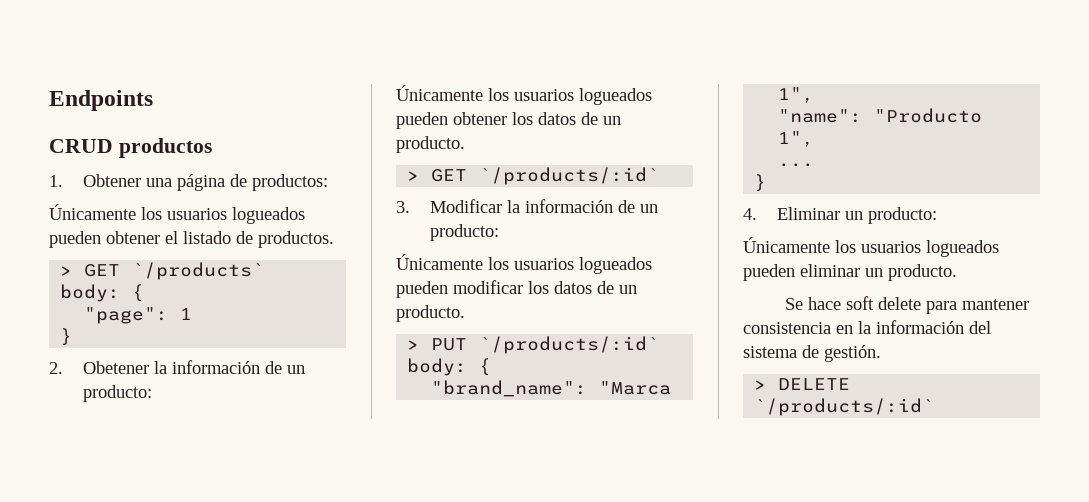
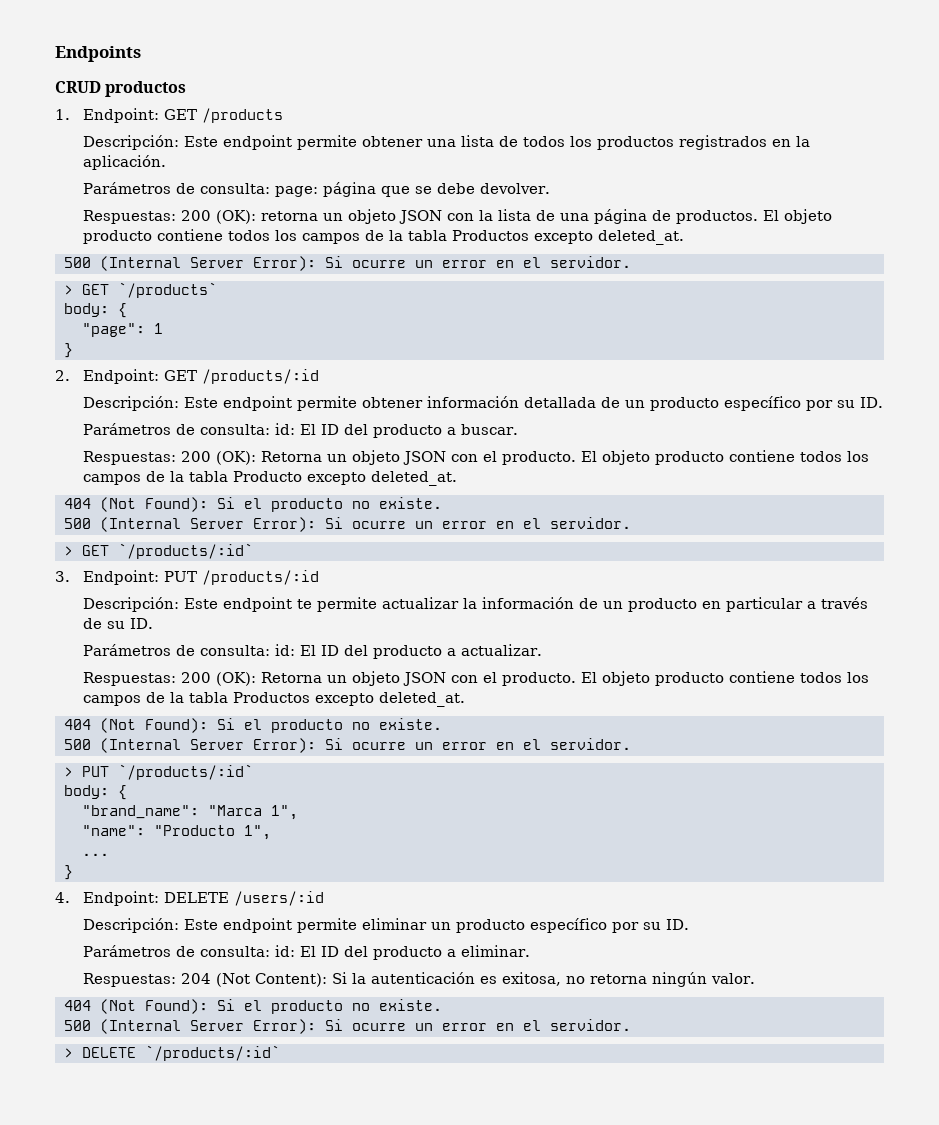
[82,174,328,191] [49,204,305,224] [49,231,334,248] Obtener una página de productos: // Únicamente los usuarios logueados pueden obtener el listado de productos. -> [83,108,284,123] [83,135,811,150] [83,155,167,170] [83,182,551,197] [83,209,833,224] [83,229,685,245] [63,256,631,271] Endpoint: GET /products // Descripción: Este endpoint permite obtener una lista de todos los productos registrados en la aplicación. // Parámetros de consulta: page: página que se debe devolver. // Respuestas: 200 (OK): retorna un objeto JSON con la lista de una página de productos. El objeto producto contiene todos los campos de la tabla Productos excepto deleted_at. // 500 (Internal Server Error): Si ocurre un error en el servidor.
[82,360,305,374] [82,385,152,402] [396,85,652,105] [396,112,621,129] [396,136,465,153] [407,167,660,185] [396,199,658,213] [429,224,499,241] [396,254,652,274] [396,280,637,298] [396,305,465,322] Obetener la información de un producto: // Únicamente los usuarios logueados pueden obtener los datos de un producto. // > GET `/products/:id` // 3. Modificar la información de un producto: // Únicamente los usuarios logueados pueden modificar los datos de un producto. -> [83,369,320,384] [83,396,884,411] [83,423,519,438] [83,450,870,465] [83,471,458,486] [63,497,442,512] [63,517,631,532] [63,543,253,559] [55,570,320,585] [83,597,869,612] [83,618,154,629] [83,644,543,659] [83,671,870,686] [83,692,466,707] [63,718,442,733] [63,738,631,753] Endpoint: GET /products/:id // Descripción: Este endpoint permite obtener información detallada de un producto específico por su ID. // Parámetros de consulta: id: El ID del producto a buscar. // Respuestas: 200 (OK): Retorna un objeto JSON con el producto. El objeto producto contiene todos los campos de la tabla Producto excepto deleted_at. // 404 (Not Found): Si el producto no existe. // 500 (Internal Server Error): Si ocurre un error en el servidor. // > GET `/products/:id` // 3. Endpoint: PUT /products/:id // Descripción: Este endpoint te permite actualizar la información de un producto en particular a través de su ID. // Parámetros de consulta: id: El ID del producto a actualizar. // Respuestas: 200 (OK): Retorna un objeto JSON con el producto. El objeto producto contiene todos los campos de la tabla Productos excepto deleted_at. // 404 (Not Found): Si el producto no existe. // 500 (Internal Server Error): Si ocurre un error en el servidor.
[776,207,937,224] [743,237,999,257] [743,264,957,281] [785,296,1030,314] [743,320,991,334] [743,345,881,362] Eliminar un producto: // Únicamente los usuarios logueados pueden eliminar un producto. // Se hace soft delete para mantener consistencia en la información del sistema de gestión. -> [83,891,325,906] [83,918,690,933] [83,945,531,960] [83,972,756,987] [63,999,442,1014] [63,1019,631,1034] Endpoint: DELETE /users/:id // Descripción: Este endpoint permite eliminar un producto específico por su ID. // Parámetros de consulta: id: El ID del producto a eliminar. // Respuestas: 204 (Not Content): Si la autenticación es exitosa, no retorna ningún valor. // 404 (Not Found): Si el producto no existe. // 500 (Internal Server Error): Si ocurre un error en el servidor.

